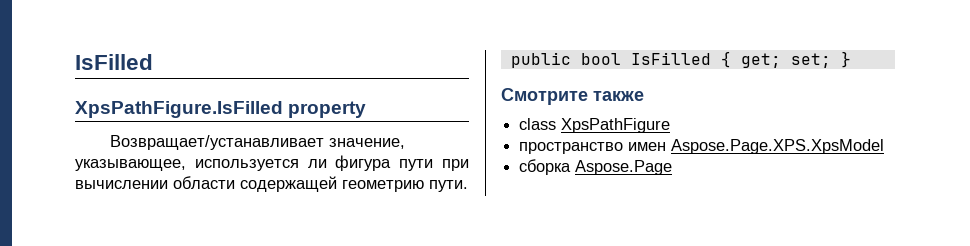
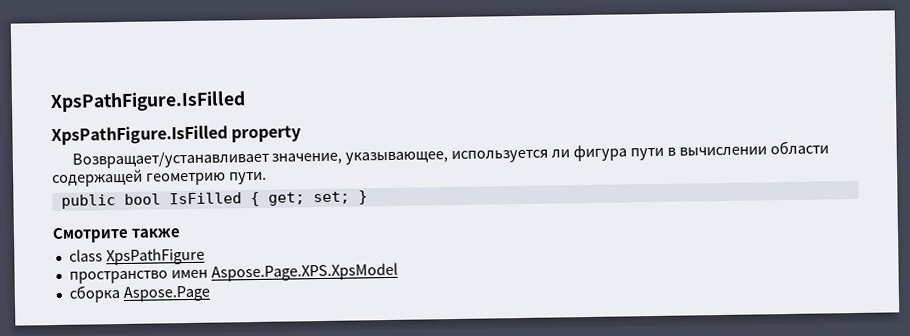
[75,54,153,70] IsFilled -> [50,90,246,113] XpsPathFigure.IsFilled
[442,159,470,171] при -> [666,147,676,156] в

